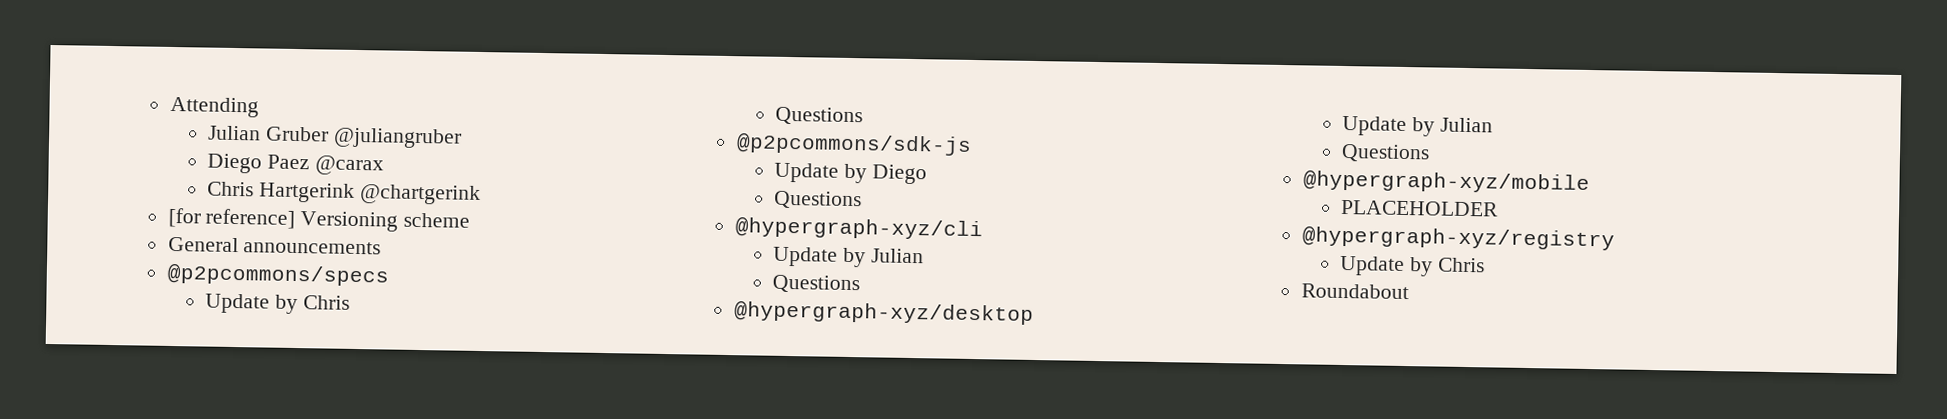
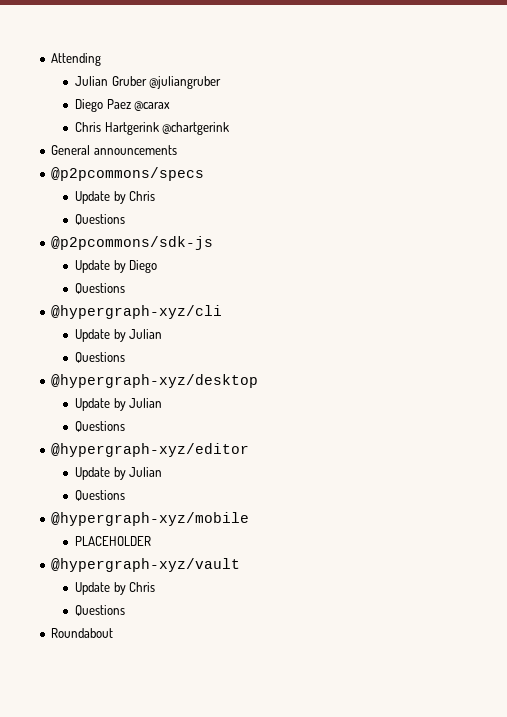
[167,207,471,232] // [for reference] Versioning scheme -> (230, 128) none
(1431, 153) none -> [51,443,250,457] [75,467,163,480] [75,490,126,501] // @hypergraph-xyz/editor // Update by Julian // Questions
[1301,226,1615,251] [1339,255,1485,277] @hypergraph-xyz/registry // Update by Chris -> [51,558,241,572] [75,582,156,595] [75,605,126,616] @hypergraph-xyz/vault // Update by Chris // Questions

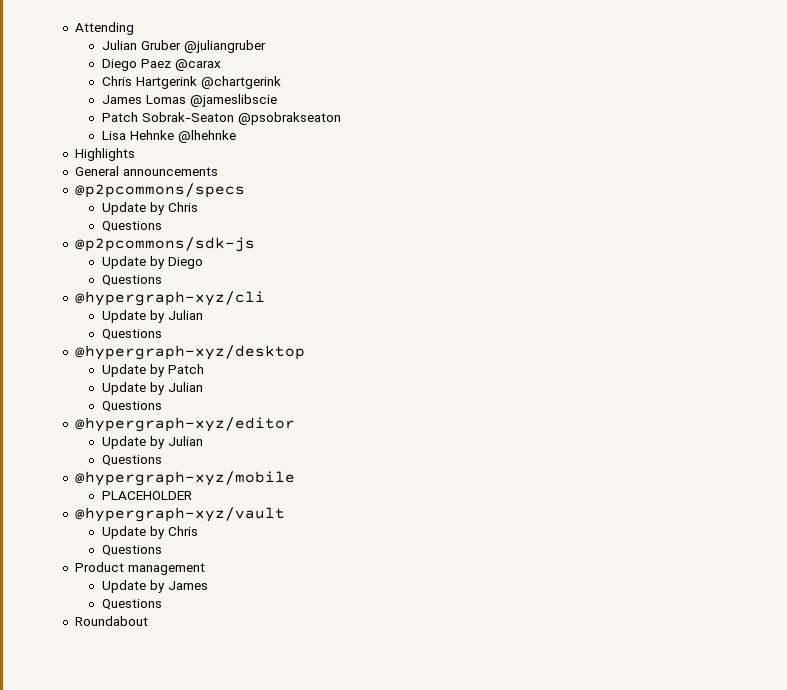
(230, 128) none -> [101,94,277,107] [101,112,341,125] [101,130,236,143] [74,148,135,161] // James Lomas @jameslibscie // Patch Sobrak-Seaton @psobrakseaton // Lisa Hehnke @lhehnke // Highlights
(259, 381) none -> [101,364,204,377] // Update by Patch
(126, 610) none -> [74,562,205,575] [101,580,208,593] [101,599,162,610] // Product management // Update by James // Questions

